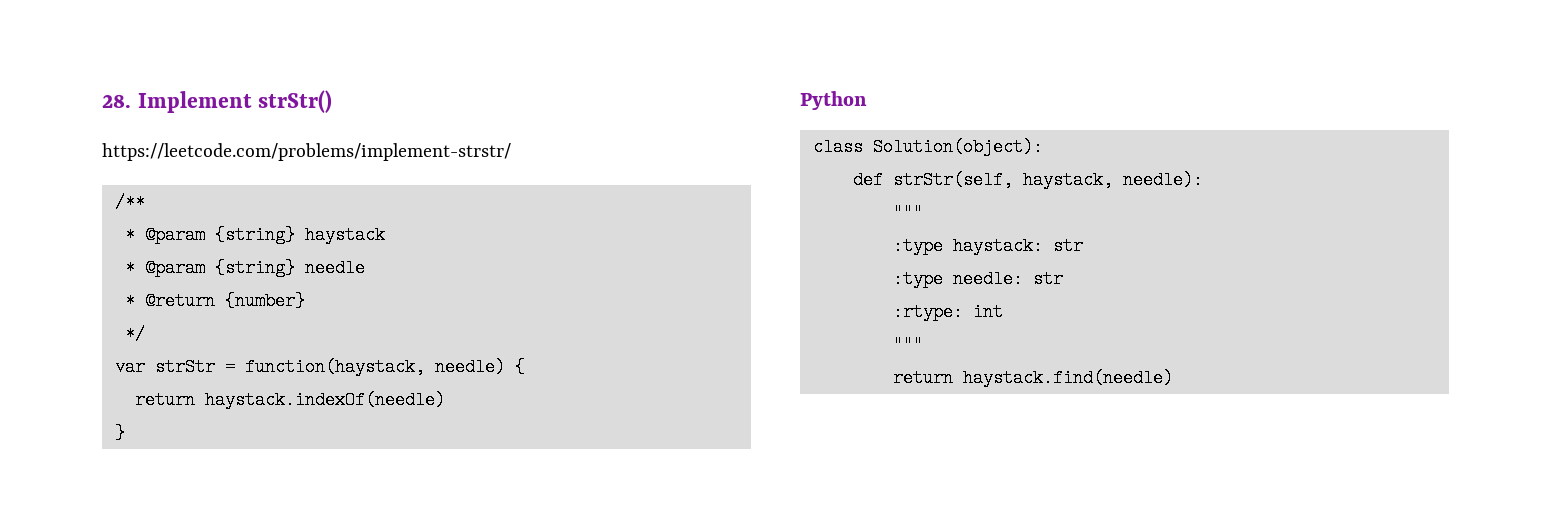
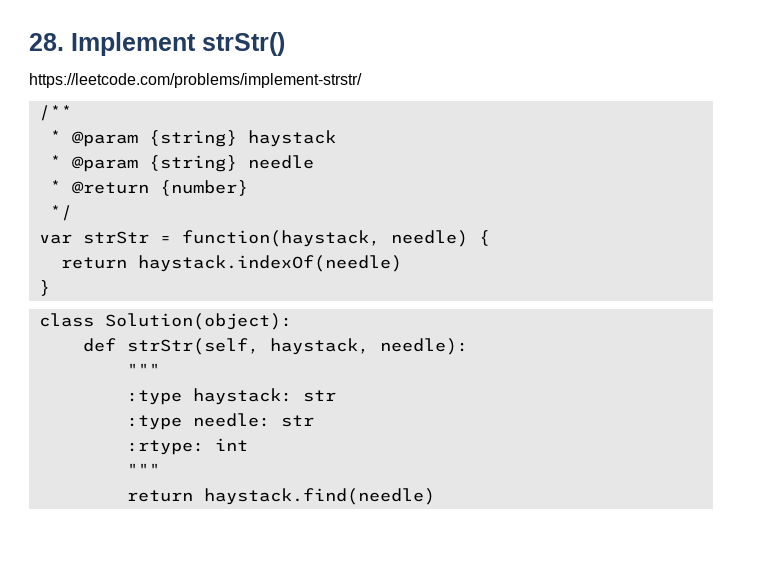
[800,91,867,110] // Python -> (50, 288) none

